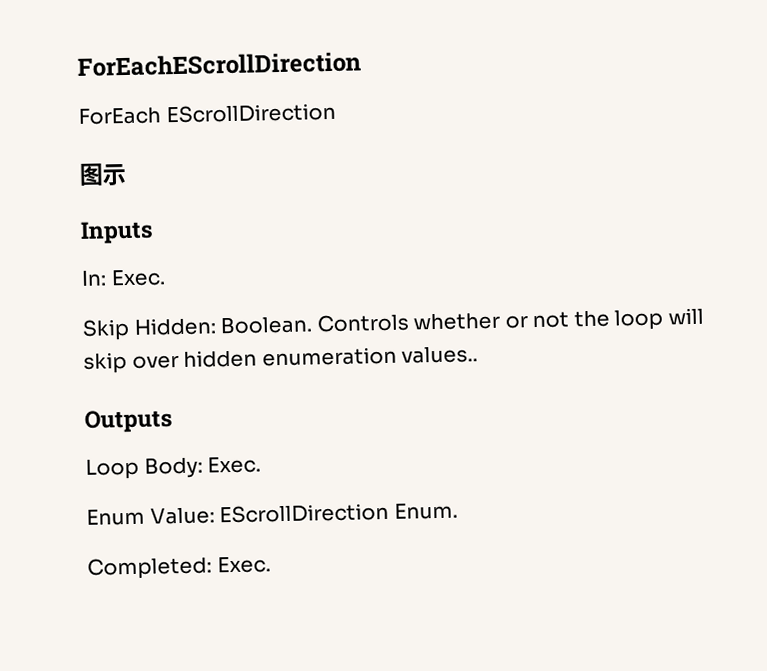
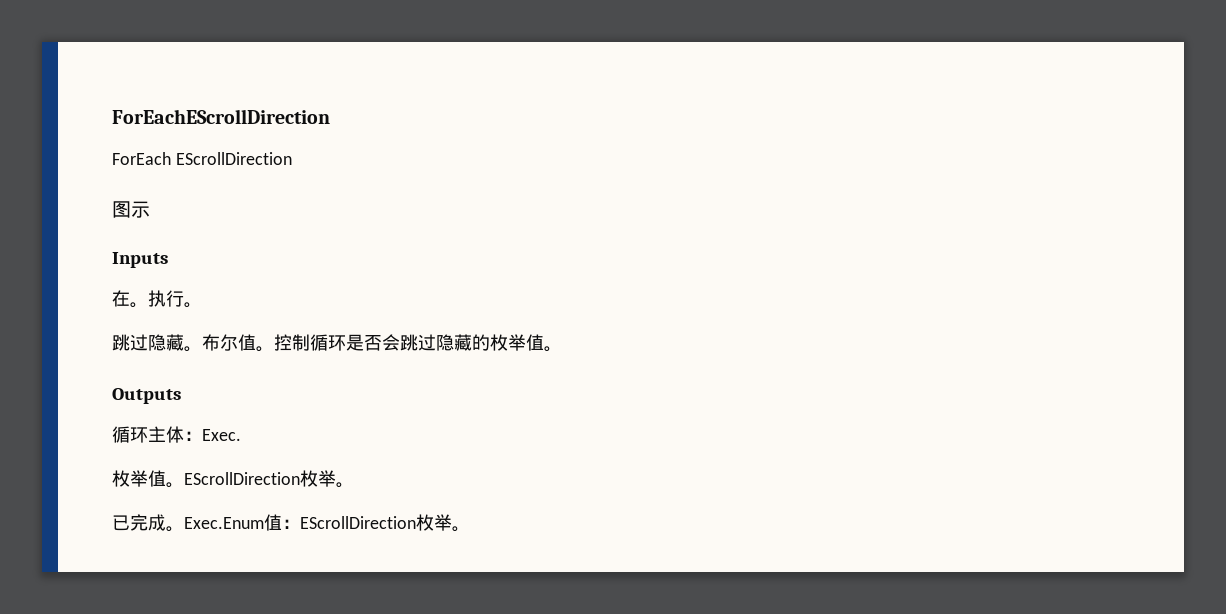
[81,269,165,287] [82,307,704,341] [83,346,479,374] In: Exec. // Skip Hidden: Boolean. Controls whether or not the loop will skip over hidden enumeration values.. -> [112,290,202,308] [112,334,562,352] 在。执行。 // 跳过隐藏。布尔值。控制循环是否会跳过隐藏的枚举值。
[85,456,262,480] [86,502,458,526] [87,556,271,580] Loop Body: Exec. // Enum Value: EScrollDirection Enum. // Completed: Exec. -> [112,426,241,443] [112,470,354,488] [112,514,470,532] 循环主体：Exec. // 枚举值。EScrollDirection枚举。 // 已完成。Exec.Enum值：EScrollDirection枚举。

